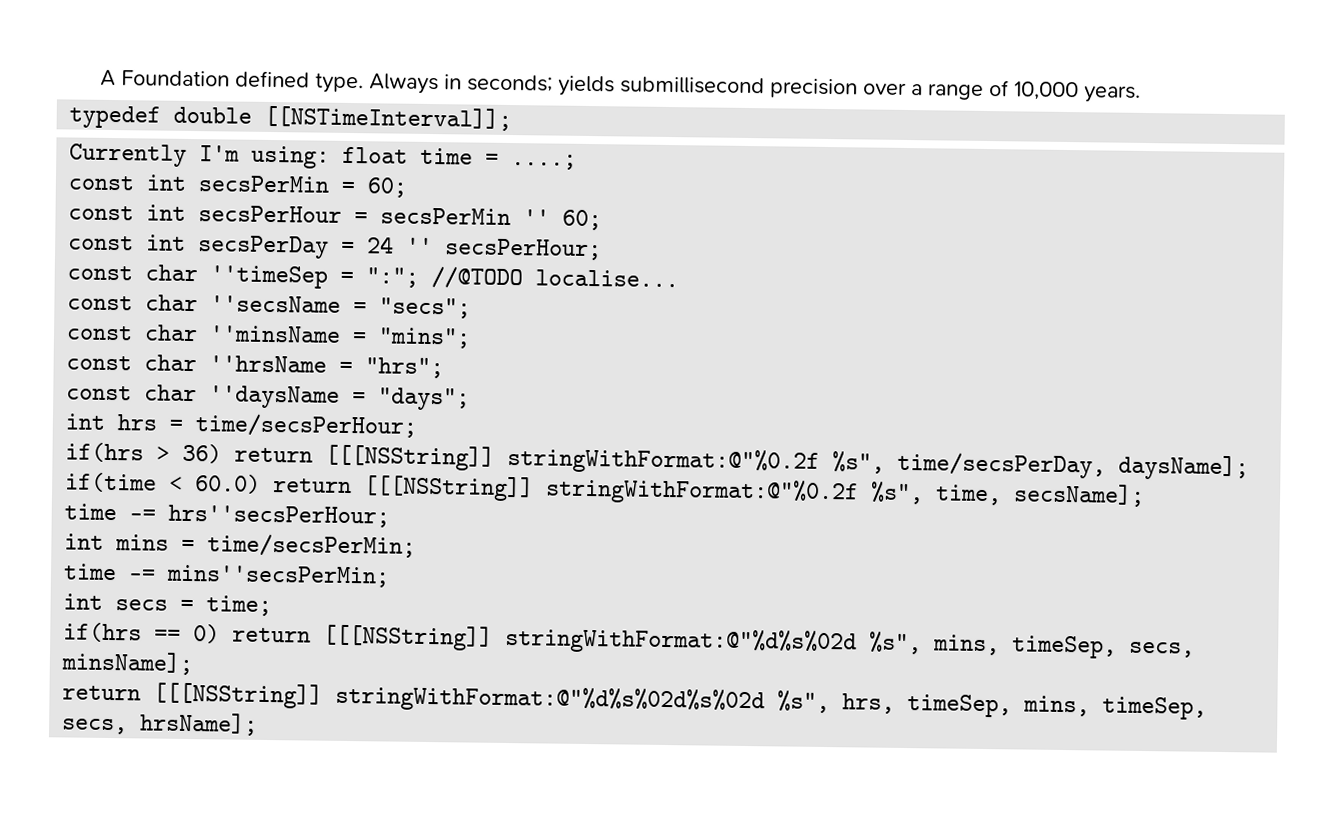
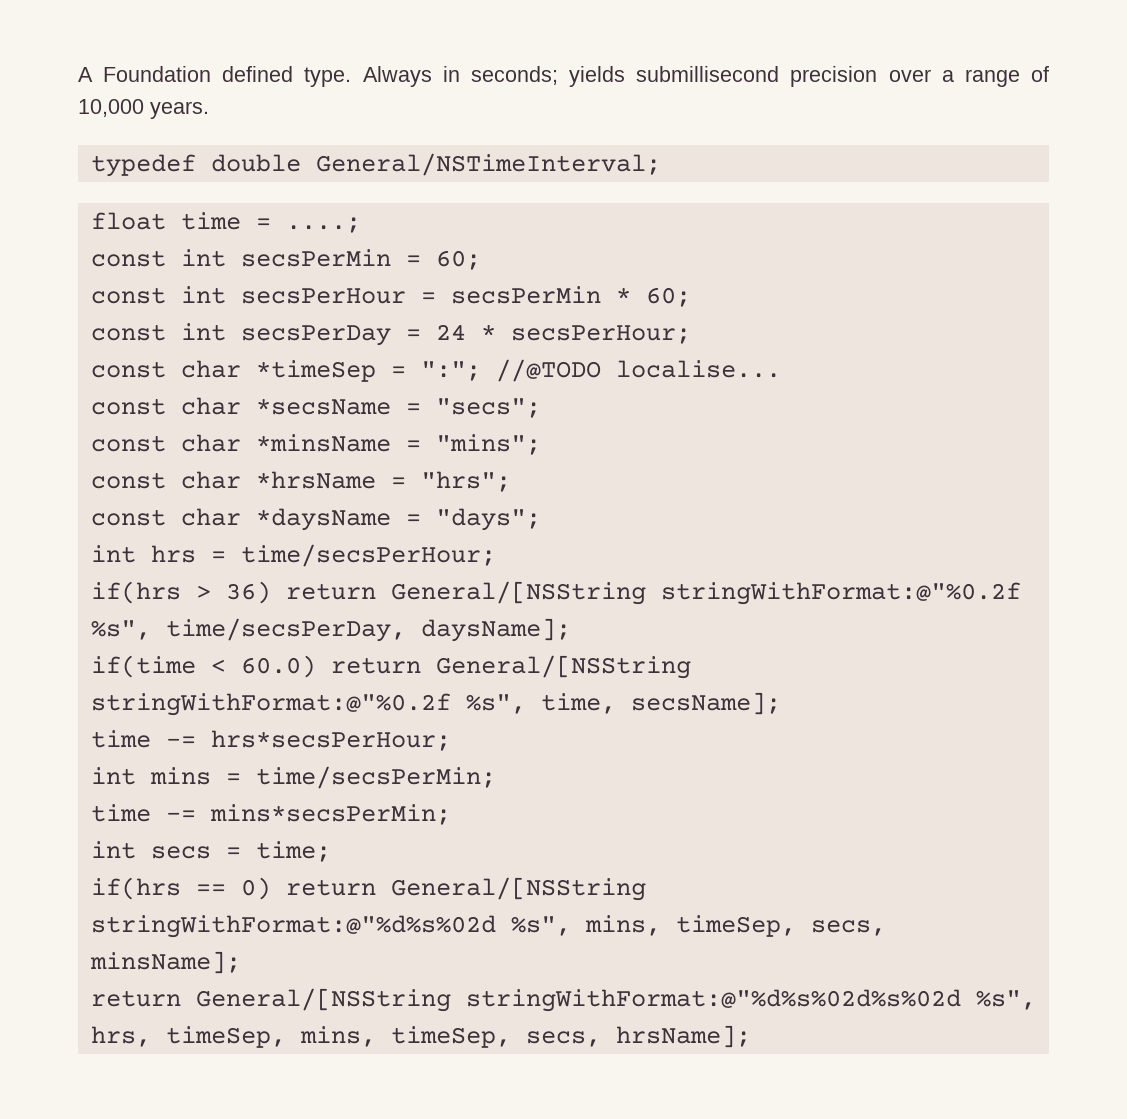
[264,105,513,132] [69,143,331,169] [[NSTimeInterval]]; // Currently I'm using: -> [315,153,661,176] General/NSTimeInterval; //
[523,209,551,226] '' -> [615,287,631,303] *
[406,237,434,255] '' -> [480,324,496,340] *
[210,265,329,289] ''timeSep -> [255,360,376,382] *timeSep
[210,295,342,313] ''secsName -> [255,398,391,415] *secsName
[209,325,342,343] ''minsName -> [255,434,391,452] *minsName
[209,355,328,373] ''hrsName -> [255,471,376,489] *hrsName
[209,385,341,409] ''daysName -> [255,508,391,531] *daysName
[325,444,496,471] [[[NSString]] -> [390,581,646,605] General/[NSString
[363,475,535,502] [[[NSString]] -> [435,655,691,679] General/[NSString
[168,504,391,528] hrs''secsPerHour; -> [210,730,451,751] hrs*secsPerHour;
[166,564,391,588] mins''secsPerMin; -> [209,804,451,825] mins*secsPerMin;
[323,624,494,651] [[[NSString]] -> [390,877,646,901] General/[NSString
[153,682,324,709] [[[NSString]] -> [195,988,451,1012] General/[NSString

